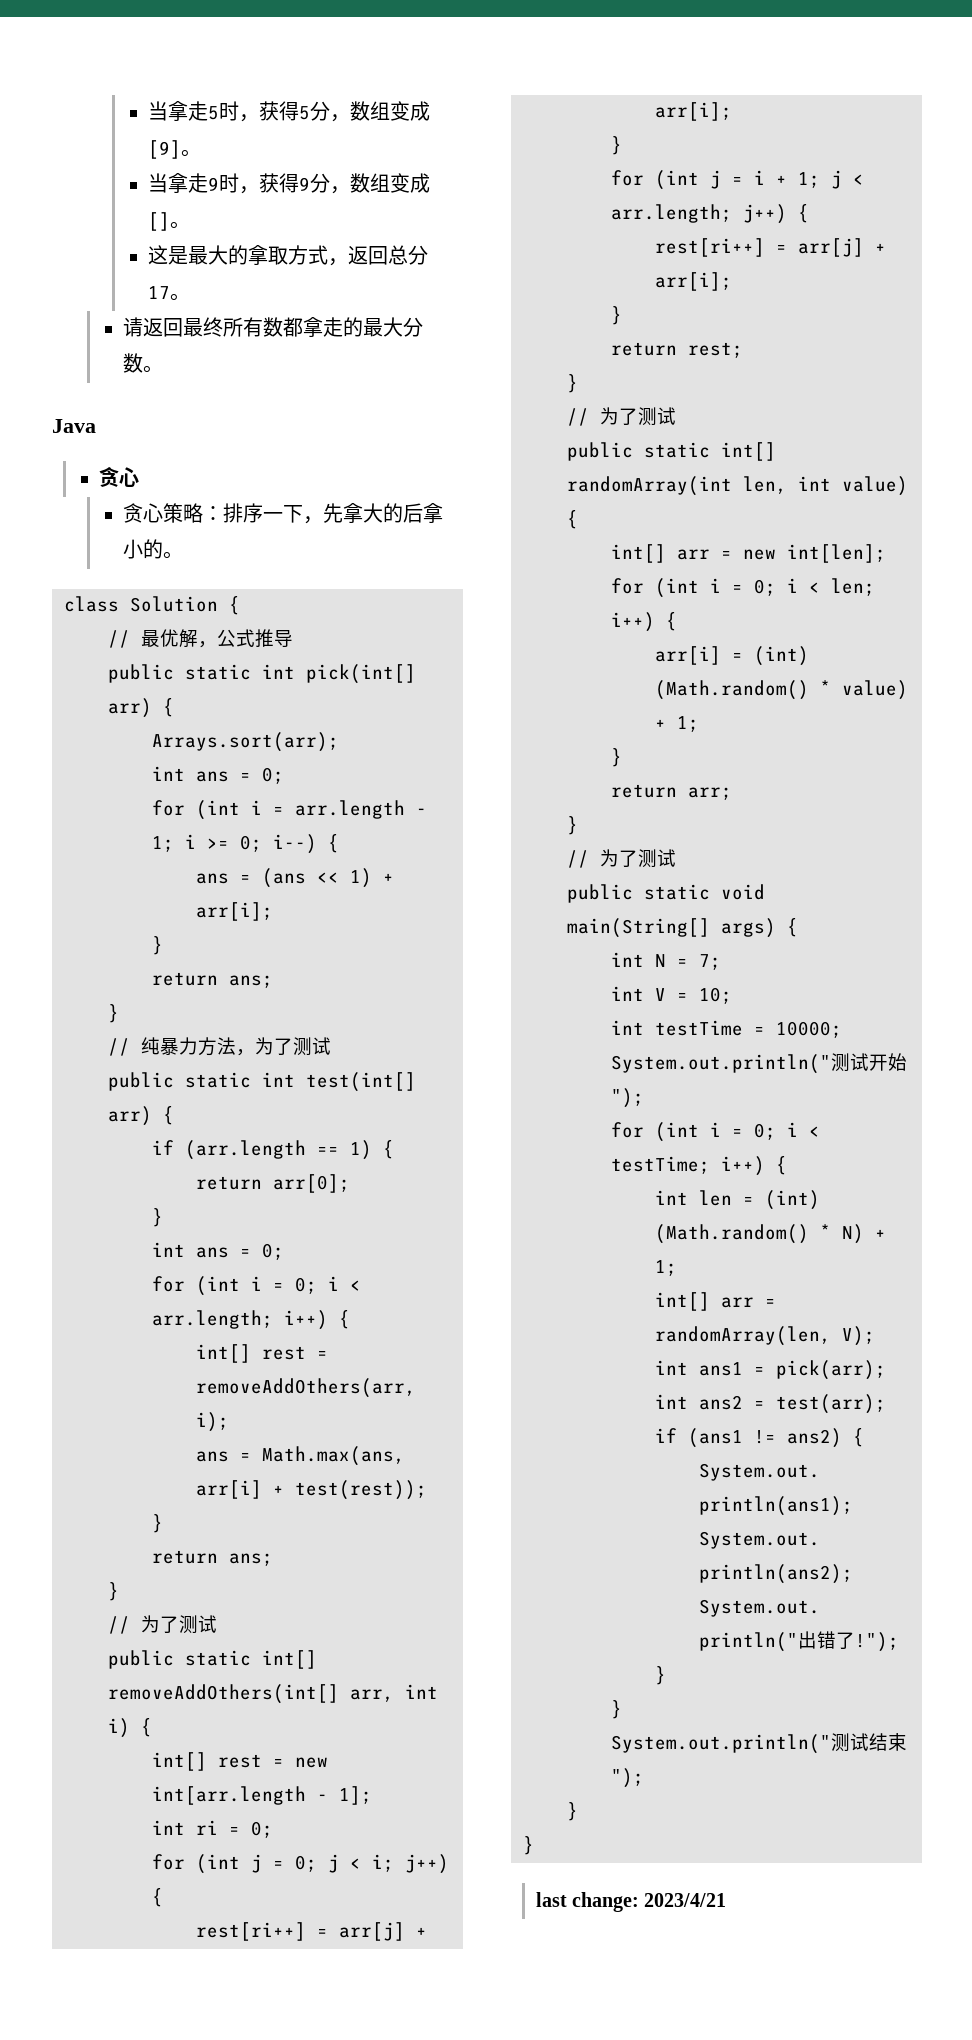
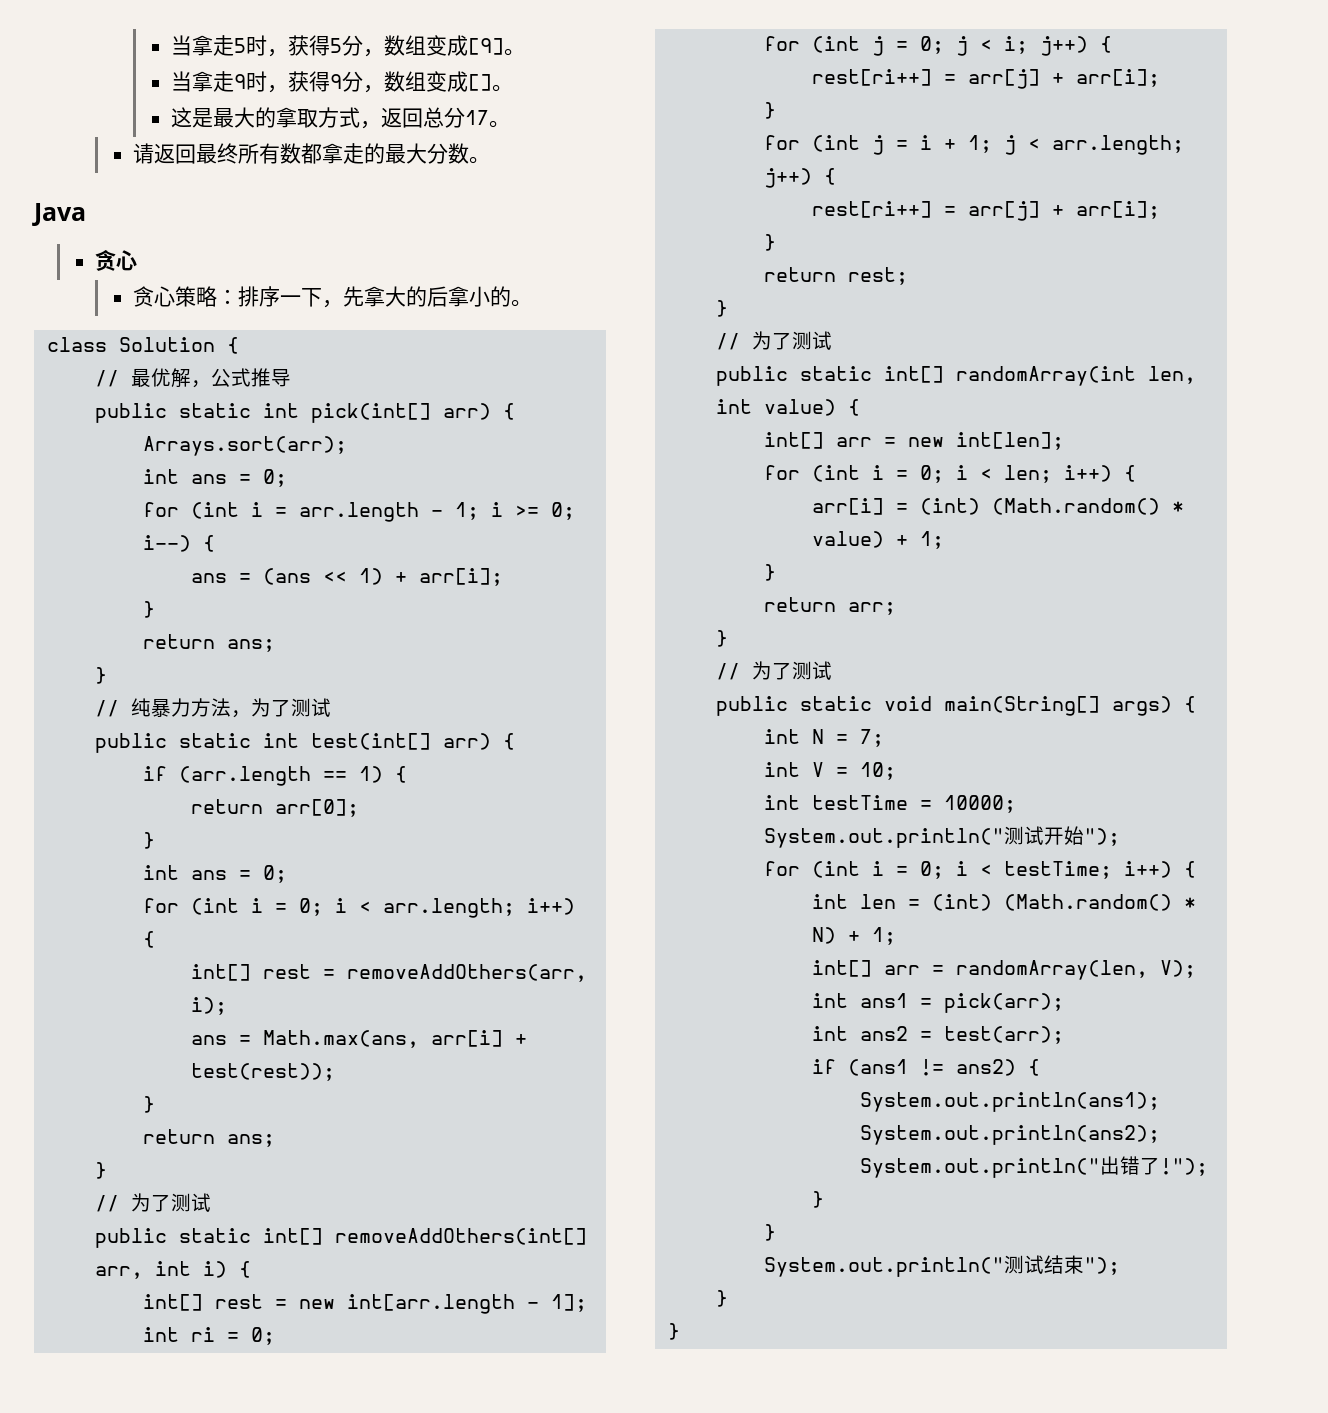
[535,1892,727,1912] // last change: 2023/4/21 -> (680, 1331) none

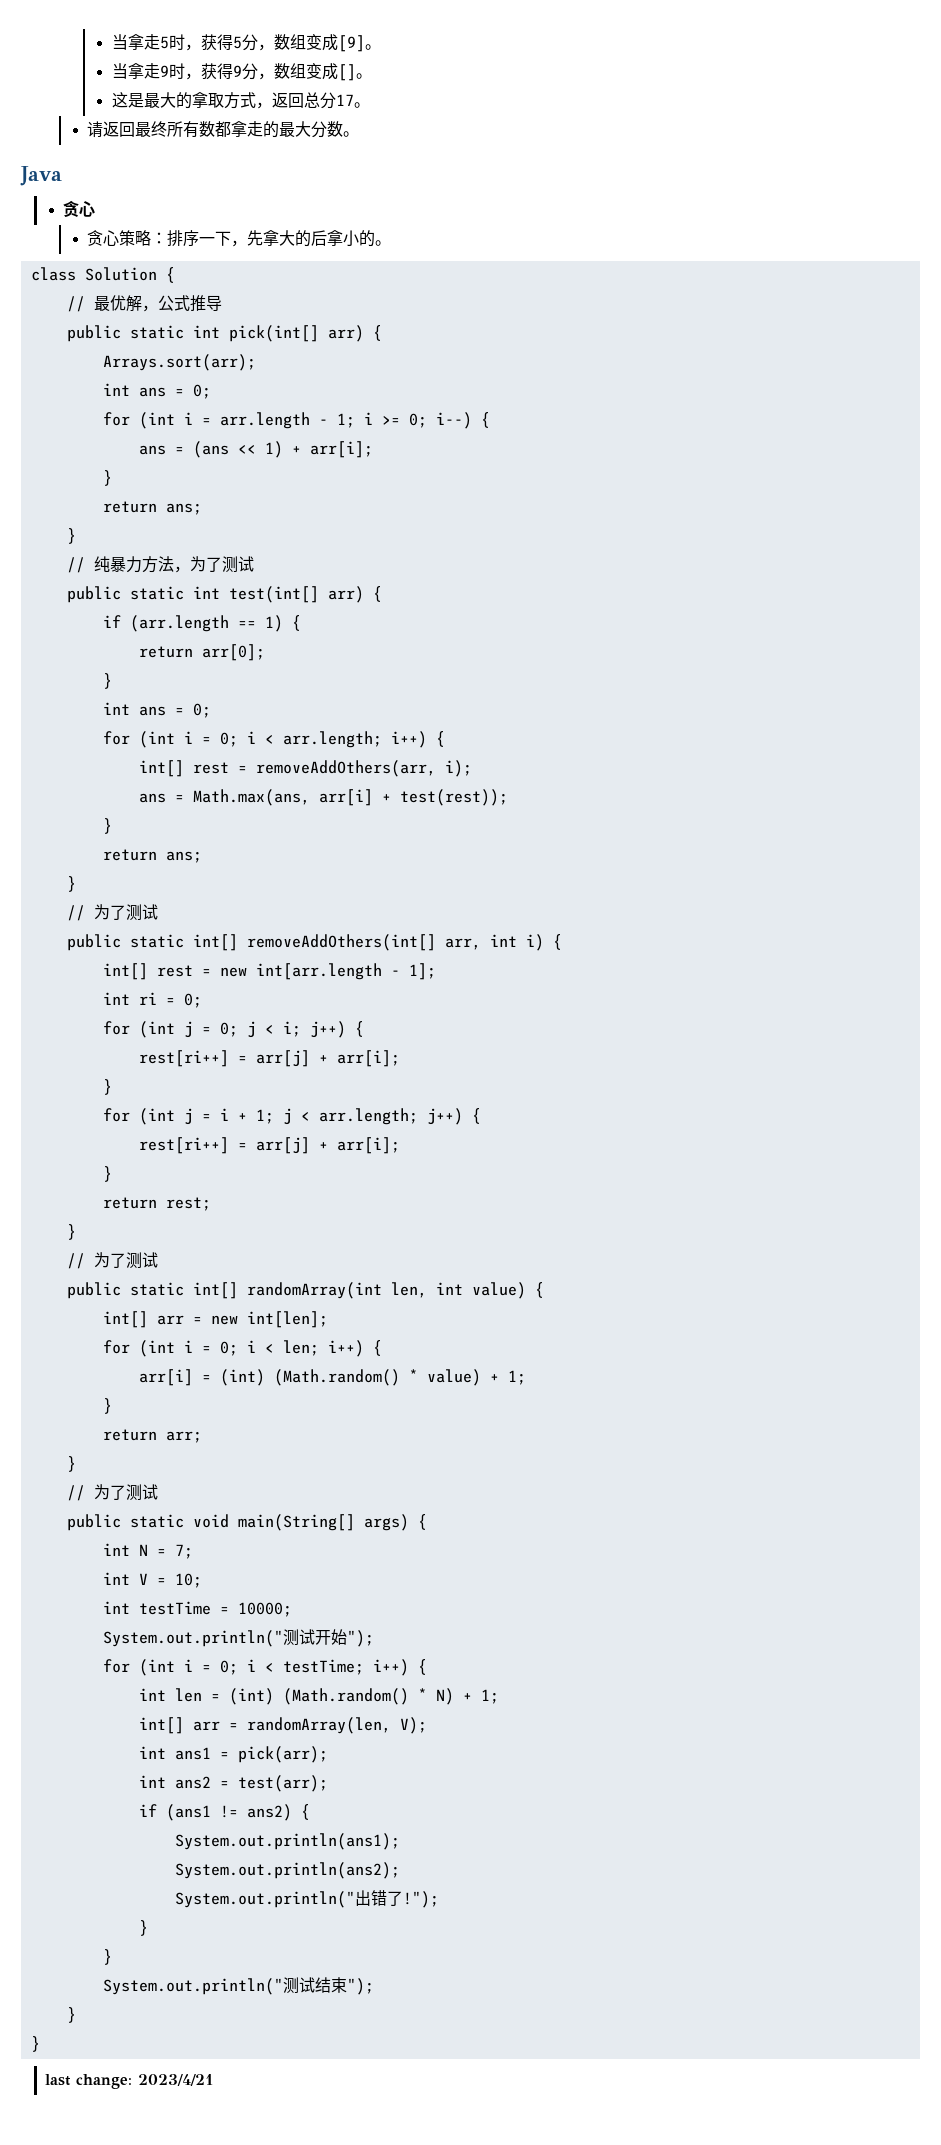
(680, 1331) none -> [45,2074,215,2089] // last change: 2023/4/21

